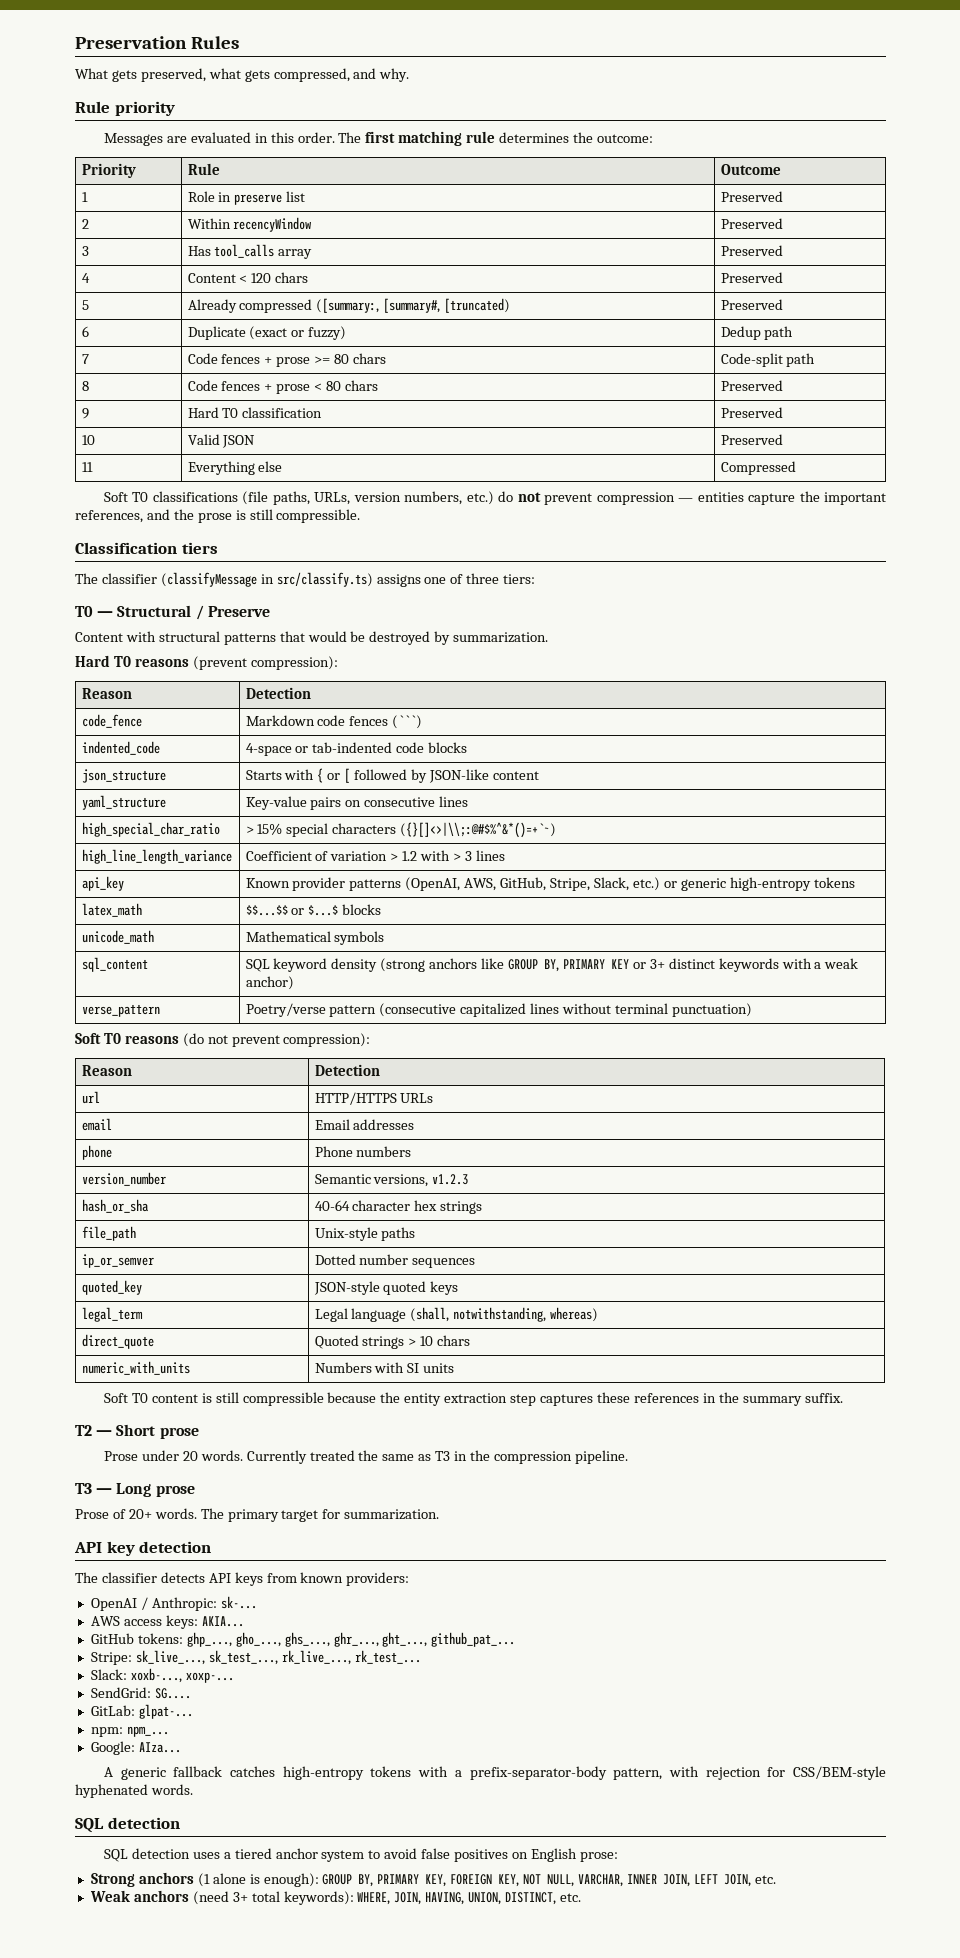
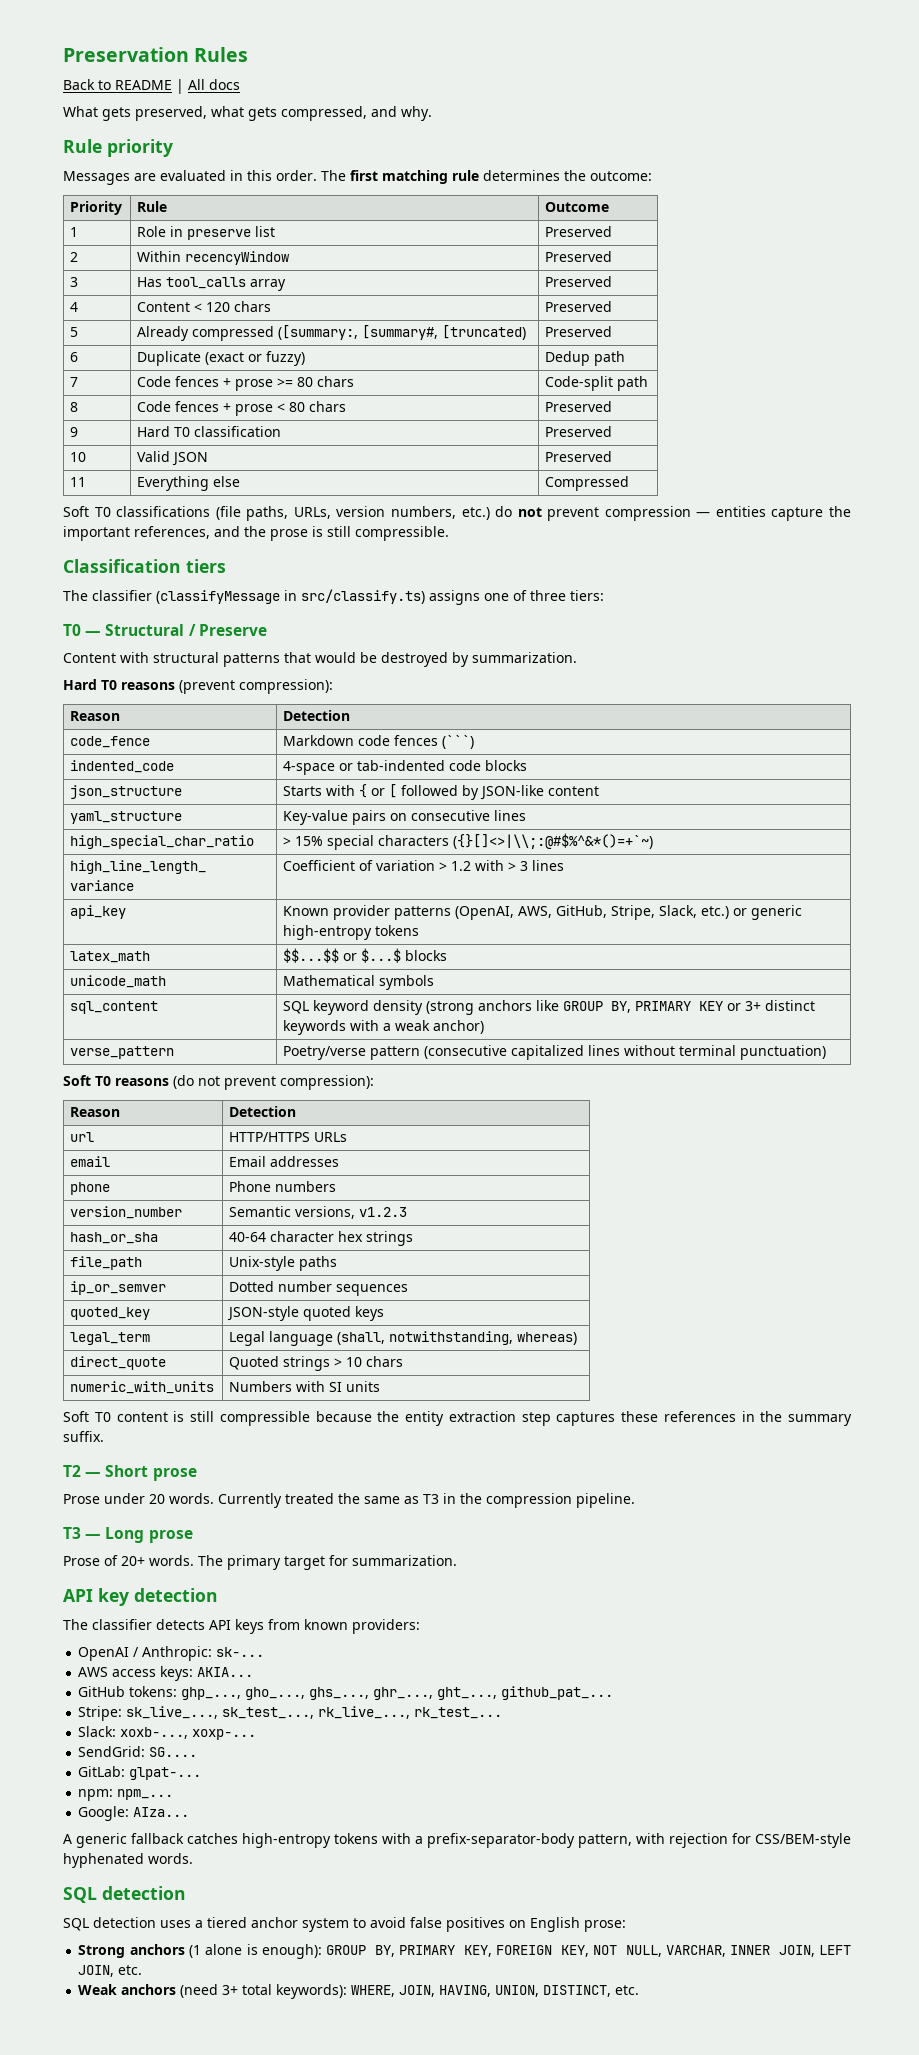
(239, 42) none -> [63,79,240,94] // Back to README | All docs

